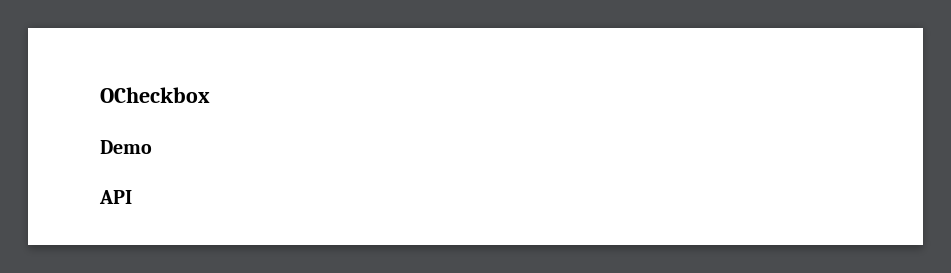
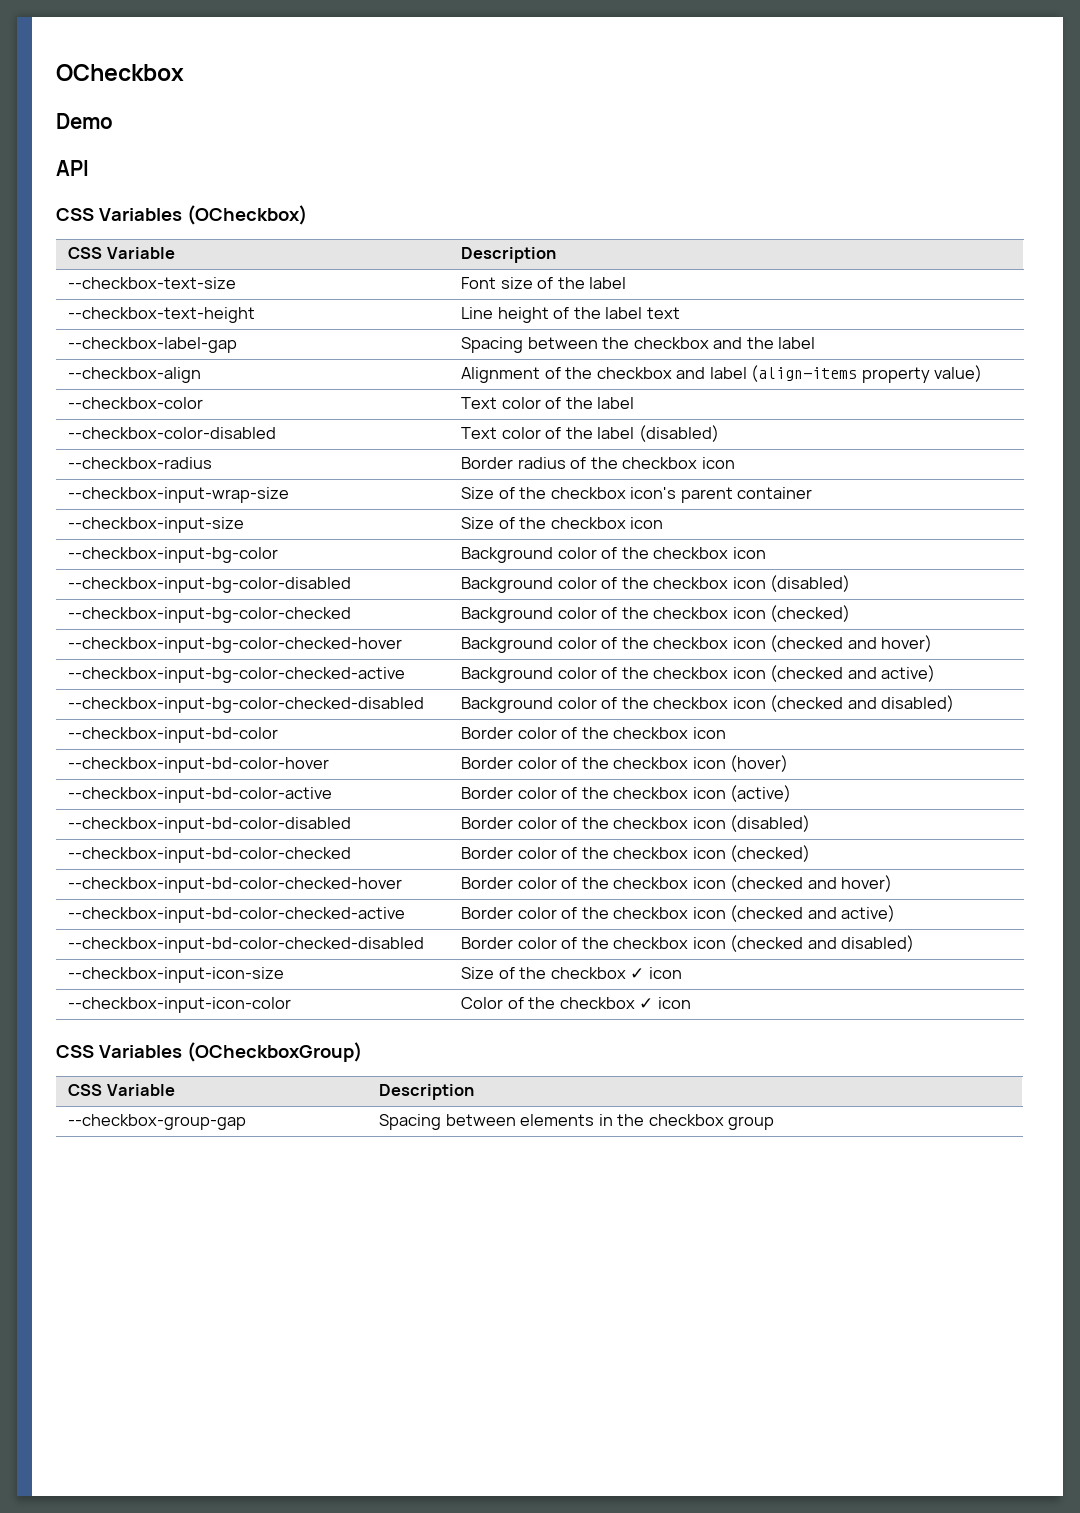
(132, 197) none -> [56,205,307,225] [68,247,175,259] [461,247,557,263] [68,277,237,289] [461,277,627,289] [68,307,256,323] [461,307,680,323] [68,337,238,353] [461,337,816,353] [68,367,202,383] [461,365,982,383] [68,397,204,409] [461,397,635,409] [68,427,277,439] [461,425,719,442] [68,457,213,469] [461,457,735,469] [68,487,290,503] [461,487,813,503] [68,517,245,533] [461,517,664,529] [68,547,279,563] [461,547,766,563] [68,577,352,593] [461,575,851,593] [68,607,352,623] [461,605,851,623] [68,637,403,653] [461,635,932,653] [68,667,406,683] [461,665,935,683] [68,697,425,713] [461,695,954,713] [68,727,279,743] [461,727,726,739] [68,757,330,773] [461,755,789,772] [68,787,333,803] [461,785,792,802] [68,817,352,833] [461,815,811,832] [68,847,352,863] [461,845,811,862] [68,877,403,893] [461,875,892,892] [68,907,406,923] [461,905,895,922] [68,937,425,953] [461,935,914,952] [68,967,285,983] [461,967,682,979] [68,997,292,1013] [461,997,691,1009] [56,1042,362,1062] [68,1084,175,1096] [379,1084,475,1100] [68,1114,247,1130] [379,1114,775,1130] // CSS Variables (OCheckbox) // CSS Variable | Description // --checkbox-text-size | Font size of the label // --checkbox-text-height | Line height of the label text // --checkbox-label-gap | Spacing between the checkbox and the label // --checkbox-align | Alignment of the checkbox and label (align-items property value) // --checkbox-color | Text color of the label // --checkbox-color-disabled | Text color of the label (disabled) // --checkbox-radius | Border radius of the checkbox icon // --checkbox-input-wrap-size | Size of the checkbox icon's parent container // --checkbox-input-size | Size of the checkbox icon // --checkbox-input-bg-color | Background color of the checkbox icon // --checkbox-input-bg-color-disabled | Background color of the checkbox icon (disabled) // --checkbox-input-bg-color-checked | Background color of the checkbox icon (checked) // --checkbox-input-bg-color-checked-hover | Background color of the checkbox icon (checked and hover) // --checkbox-input-bg-color-checked-active | Background color of the checkbox icon (checked and active) // --checkbox-input-bg-color-checked-disabled | Background color of the checkbox icon (checked and disabled) // --checkbox-input-bd-color | Border color of the checkbox icon // --checkbox-input-bd-color-hover | Border color of the checkbox icon (hover) // --checkbox-input-bd-color-active | Border color of the checkbox icon (active) // --checkbox-input-bd-color-disabled | Border color of the checkbox icon (disabled) // --checkbox-input-bd-color-checked | Border color of the checkbox icon (checked) // --checkbox-input-bd-color-checked-hover | Border color of the checkbox icon (checked and hover) // --checkbox-input-bd-color-checked-active | Border color of the checkbox icon (checked and active) // --checkbox-input-bd-color-checked-disabled | Border color of the checkbox icon (checked and disabled) // --checkbox-input-icon-size | Size of the checkbox ✓ icon // --checkbox-input-icon-color | Color of the checkbox ✓ icon // CSS Variables (OCheckboxGroup) // CSS Variable | Description // --checkbox-group-gap | Spacing between elements in the checkbox group

